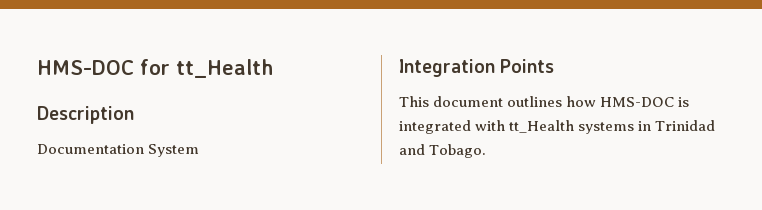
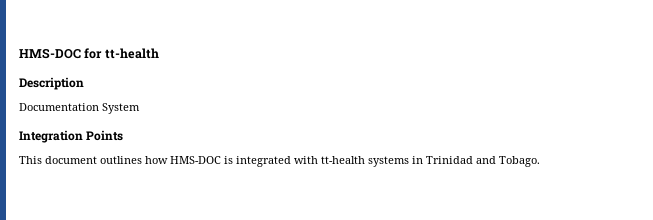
[176,59,273,78] tt_Health -> [104,48,159,59] tt-health
[509,120,575,133] tt_Health -> [321,156,365,164] tt-health

